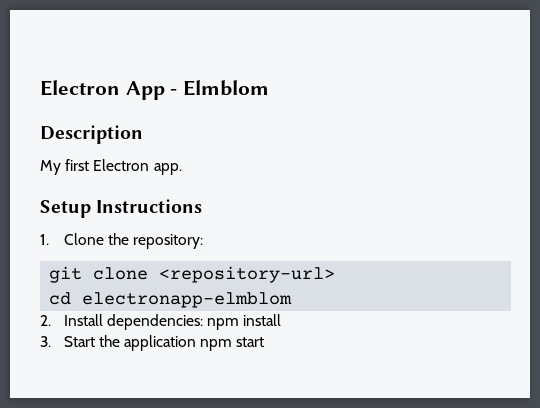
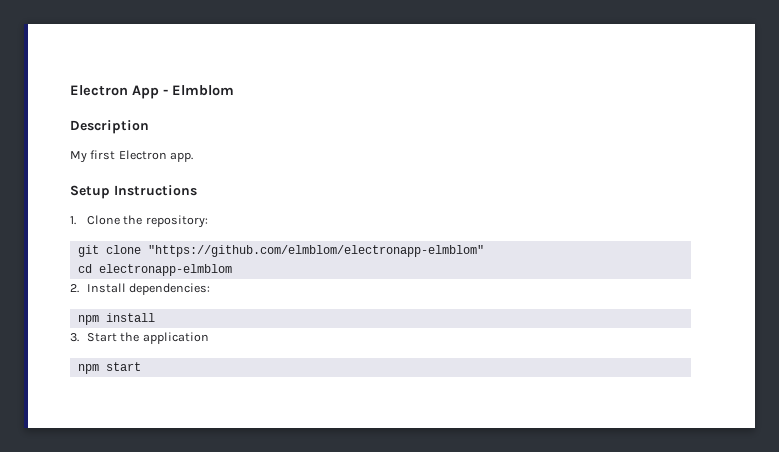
[159,266,336,283] <repository-url> -> [147,245,484,257] "https://github.com/elmblom/electronapp-elmblom"
(203, 322) none -> (211, 289) //
(197, 343) none -> (209, 338) //

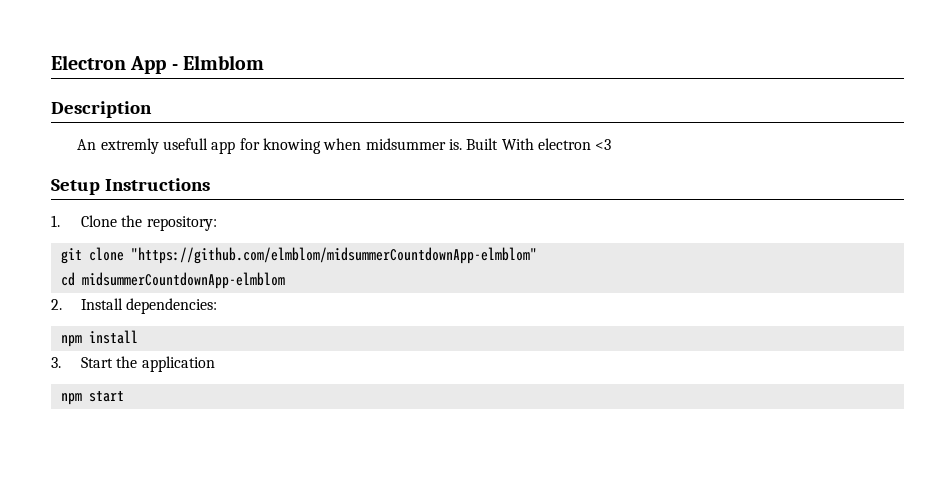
[70,150,194,163] My first Electron app. -> [77,138,612,154] An extremly usefull app for knowing when midsummer is. Built With electron <3
[147,245,484,257] "https://github.com/elmblom/electronapp-elmblom" -> [130,247,537,264] "https://github.com/elmblom/midsummerCountdownApp-elmblom"
[98,264,232,276] electronapp-elmblom -> [81,272,285,289] midsummerCountdownApp-elmblom

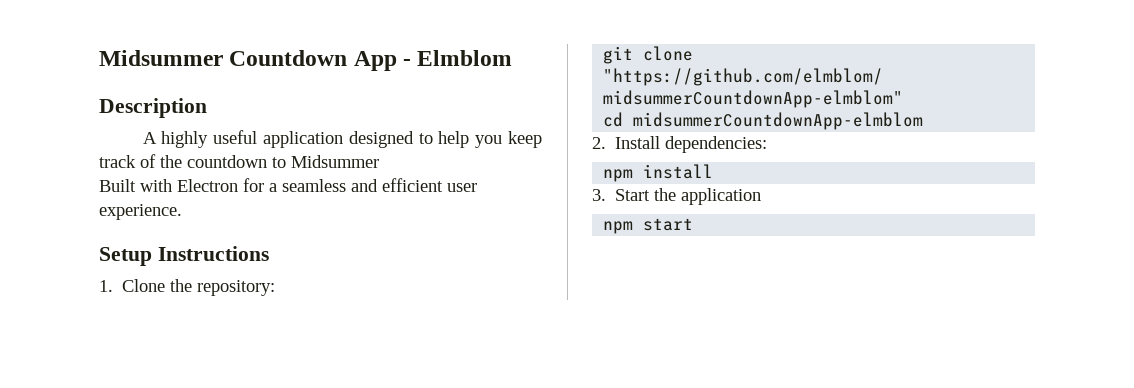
[51,55,126,70] Electron -> [99,50,348,66] Midsummer Countdown
[77,138,612,154] An extremly usefull app for knowing when midsummer is. Built With electron <3 -> [142,130,542,148] [99,154,379,168] [99,178,477,192] [99,204,182,220] A highly useful application designed to help you keep track of the countdown to Midsummer // Built with Electron for a seamless and efficient user experience.

